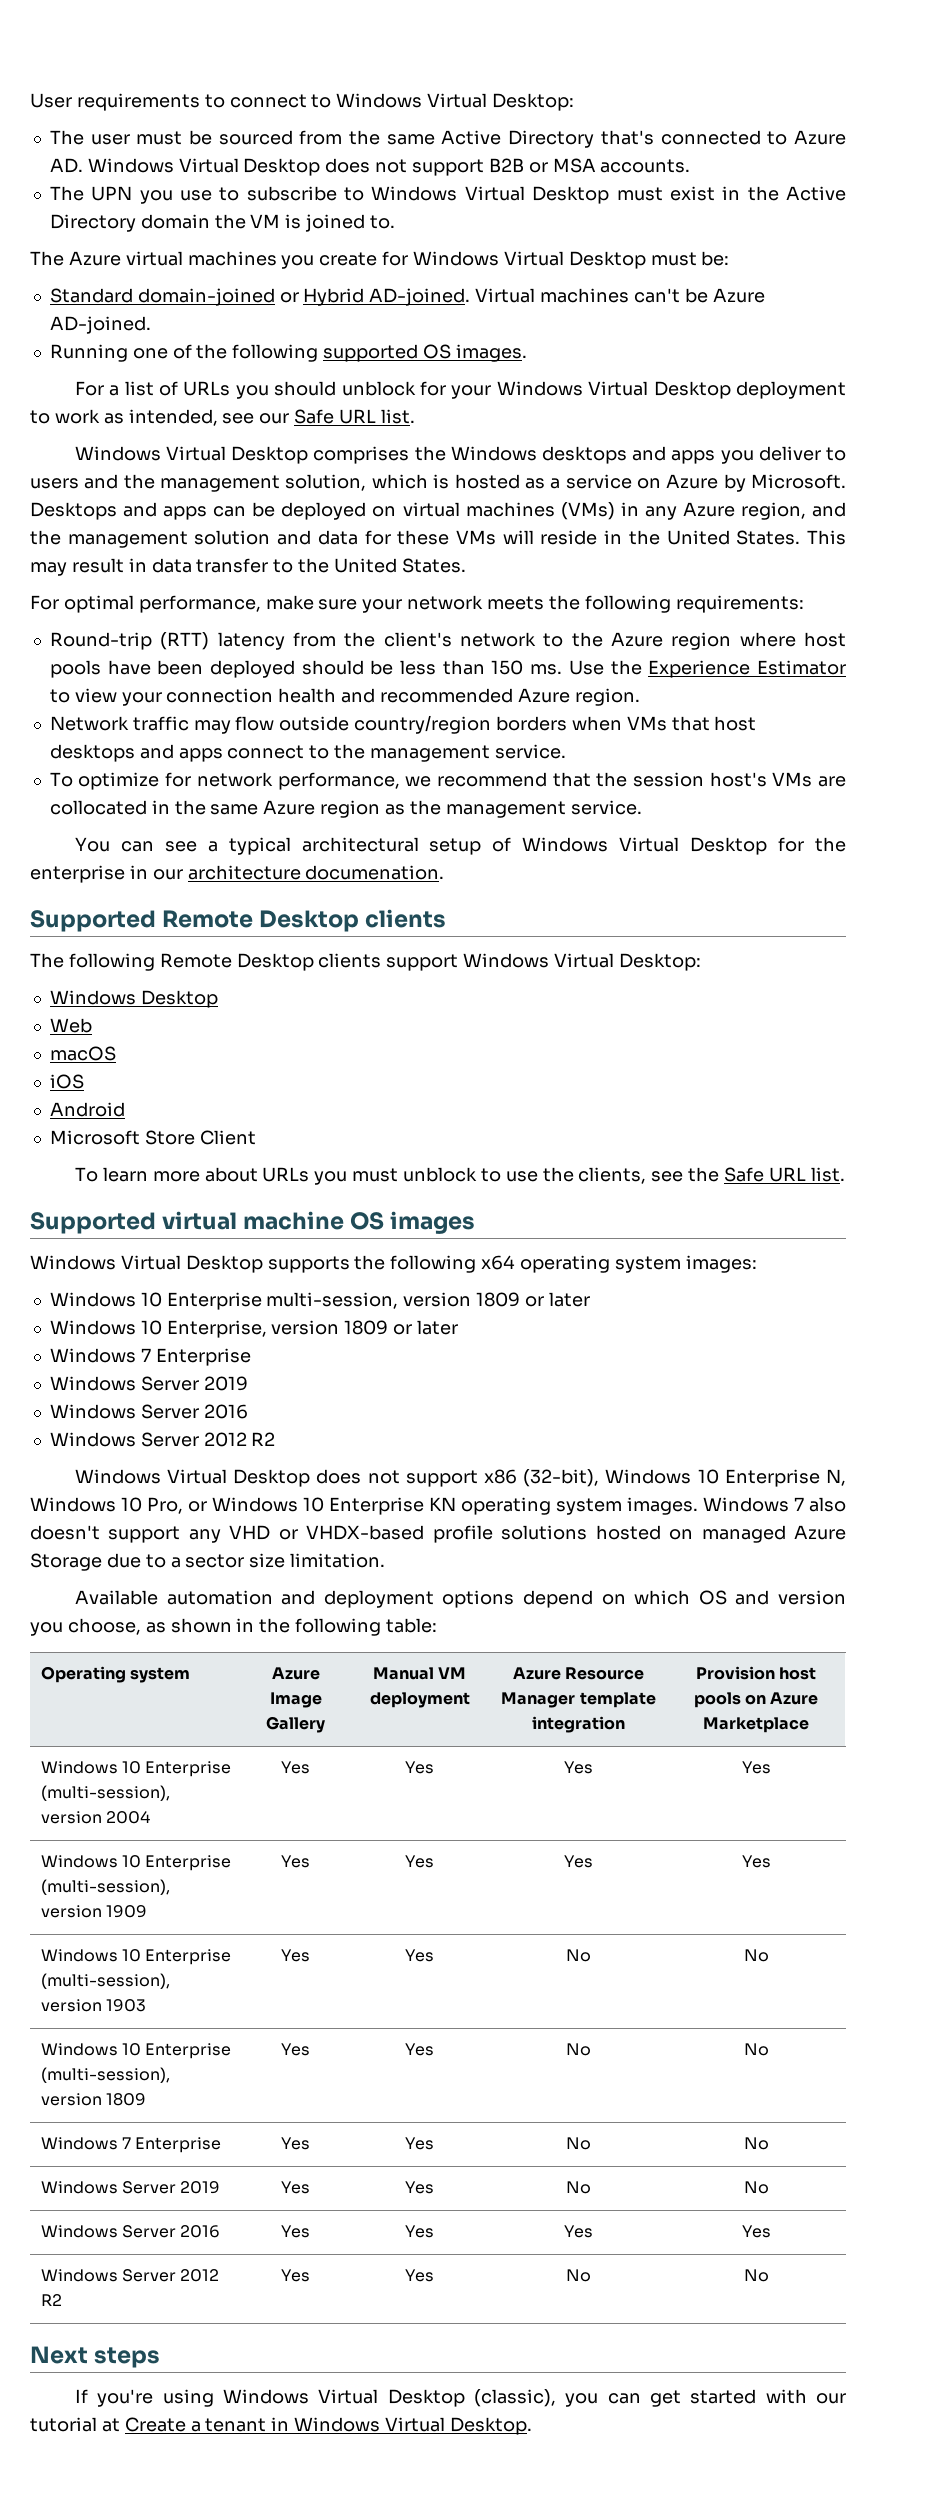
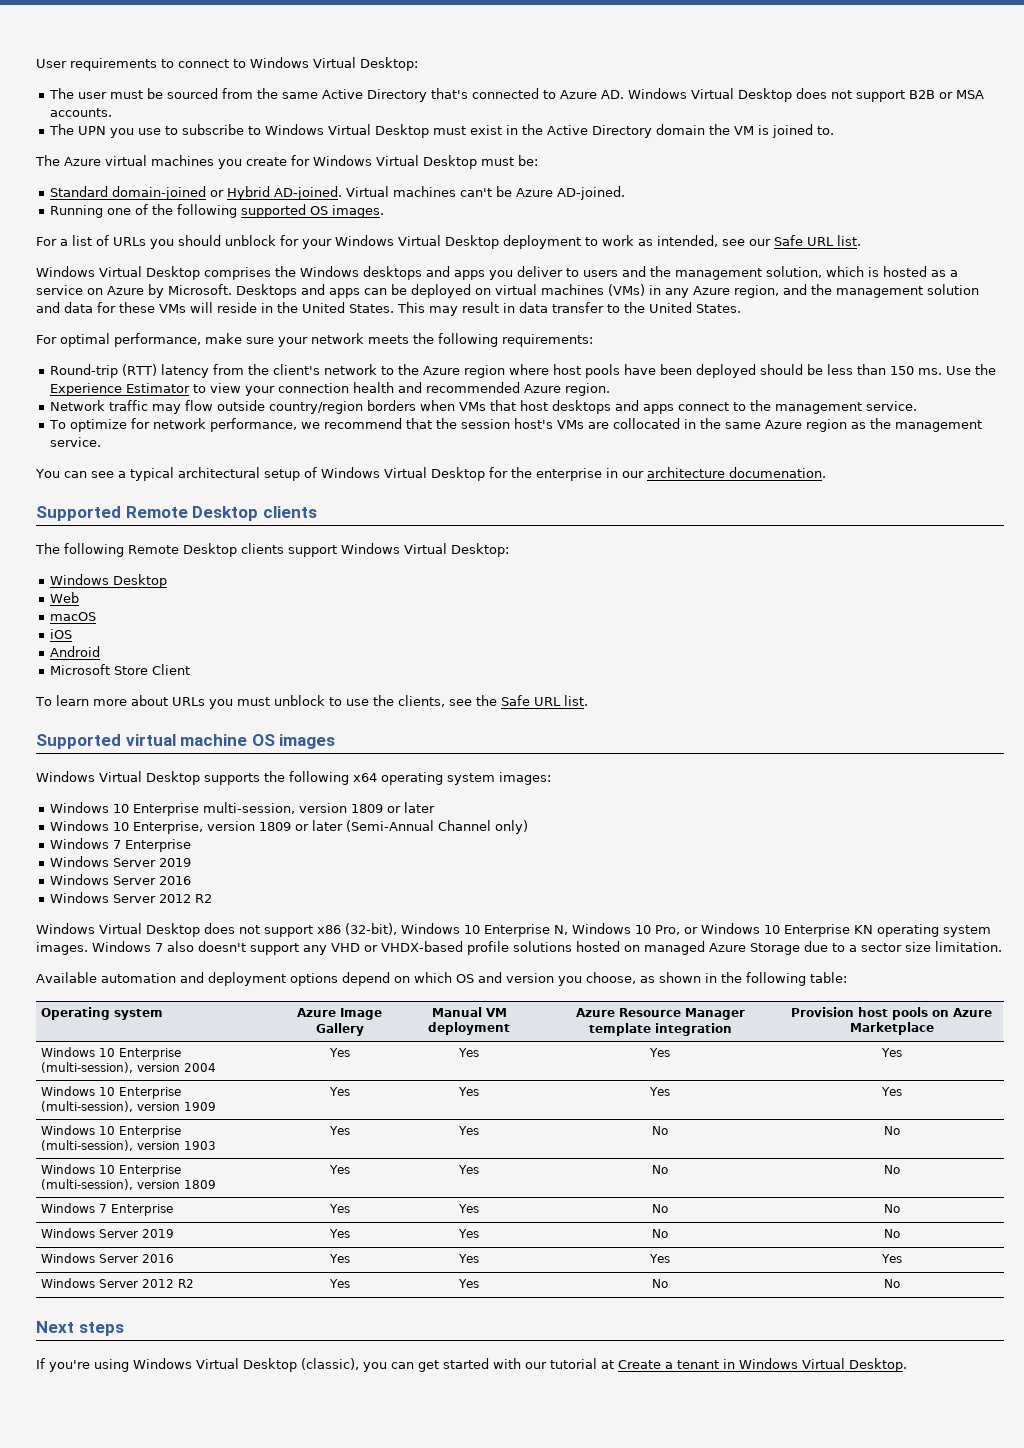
(458, 1327) none -> [346,820,529,834] (Semi-Annual Channel only)

